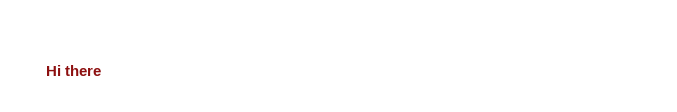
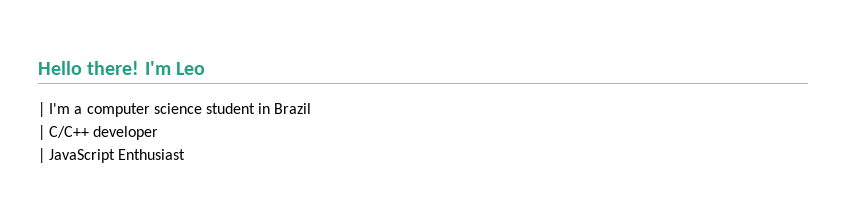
[46,65,102,76] Hi there -> [38,61,205,75] [38,102,312,117] [38,125,159,140] [38,148,186,163] Hello there! I'm Leo // | I'm a computer science student in Brazil // | C/C++ developer // | JavaScript Enthusiast

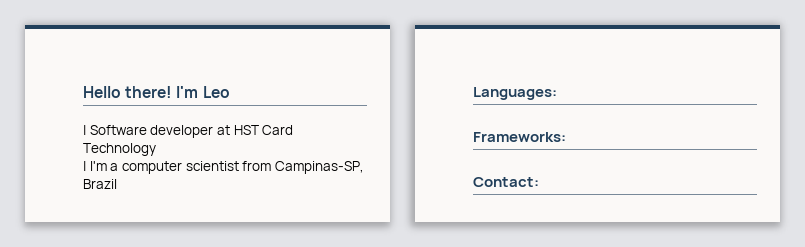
[49,103,312,117] [38,125,159,140] [38,148,186,163] I'm a computer science student in Brazil // | C/C++ developer // | JavaScript Enthusiast -> [89,125,294,138] [83,143,156,156] [83,161,364,174] [83,179,117,189] [473,87,557,100] [473,132,566,142] [473,177,539,187] Software developer at HST Card Technology // | I'm a computer scientist from Campinas-SP, Brazil // Languages: // Frameworks: // Contact:

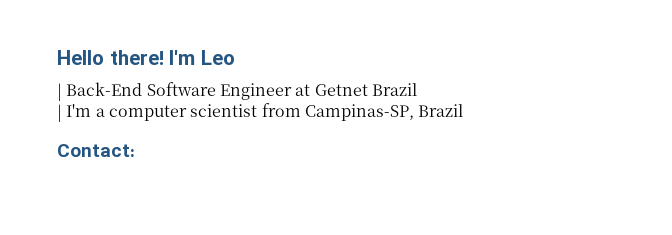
[89,125,294,138] [83,143,156,156] Software developer at HST Card Technology -> [66,82,417,100] Back-End Software Engineer at Getnet Brazil
[473,87,557,100] [473,132,566,142] // Languages: // Frameworks: -> (464, 110) none

